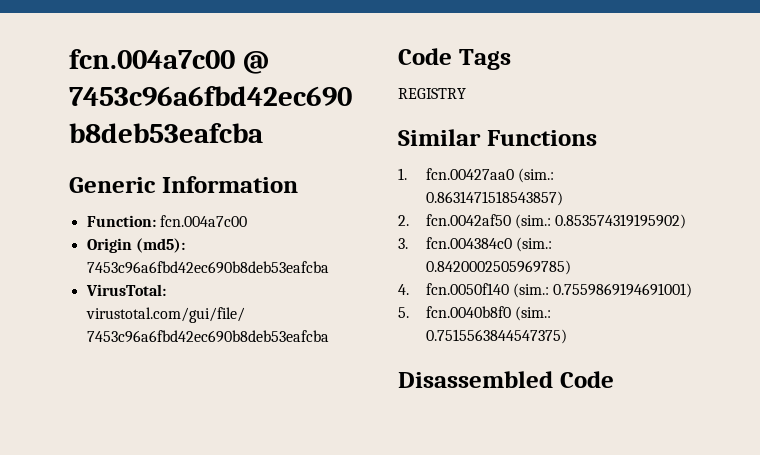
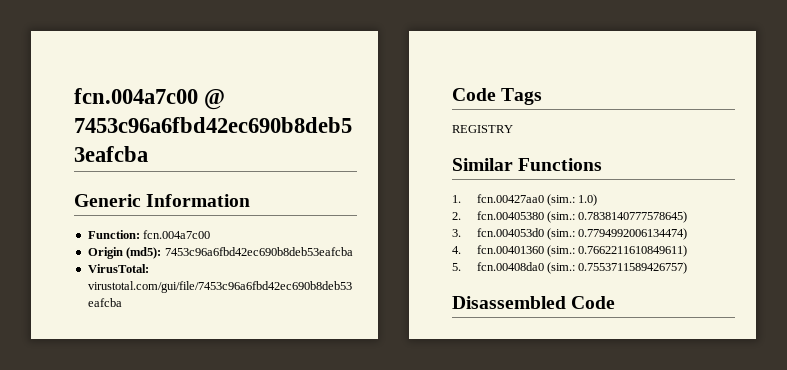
[425,191,563,206] 0.8631471518543857) -> [578,194,598,206] 1.0)
[425,214,687,229] [398,237,553,252] [425,260,571,275] [398,283,693,298] [398,306,552,321] [425,329,567,344] fcn.0042af50 (sim.: 0.853574319195902) // 3. fcn.004384c0 (sim.: 0.8420002505969785) // 4. fcn.0050f140 (sim.: 0.7559869194691001) // 5. fcn.0040b8f0 (sim.: 0.7515563844547375) -> [476,211,688,223] [452,228,688,240] [452,245,688,257] [452,262,688,274] fcn.00405380 (sim.: 0.7838140777578645) // 3. fcn.004053d0 (sim.: 0.7794992006134474) // 4. fcn.00401360 (sim.: 0.7662211610849611) // 5. fcn.00408da0 (sim.: 0.7553711589426757)

